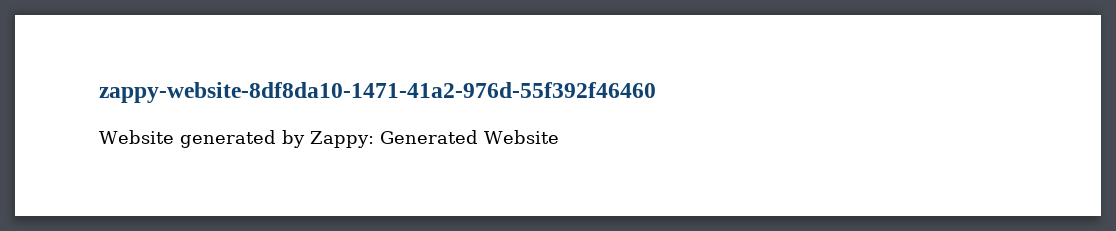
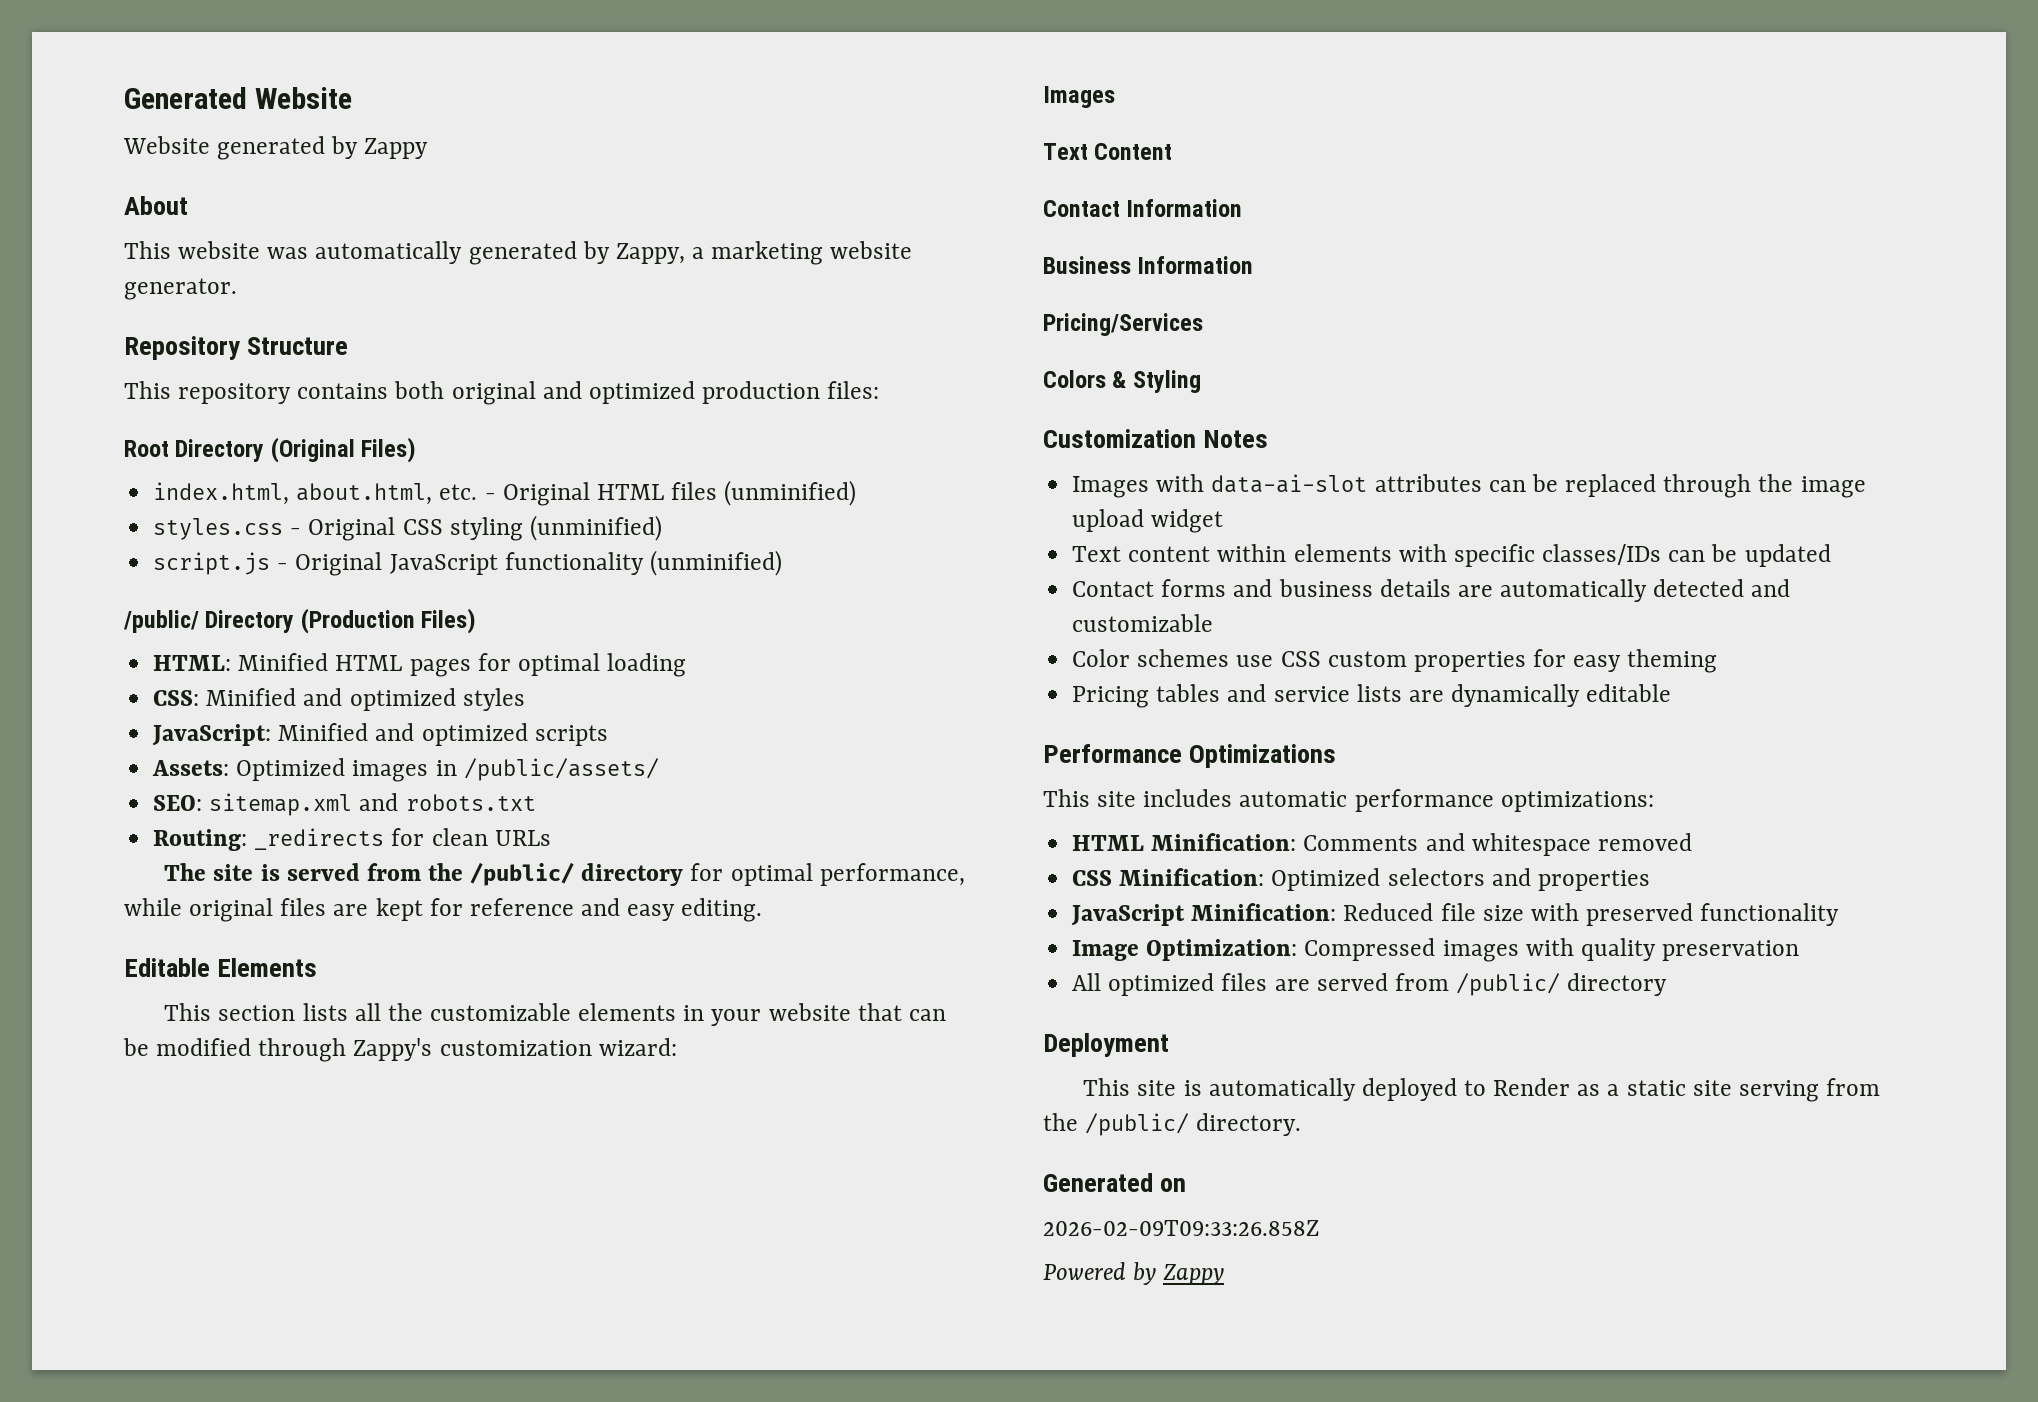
[99,82,656,103] zappy-website-8df8da10-1471-41a2-976d-55f392f46460 -> [124,87,353,109] Generated Website
[309,130,559,148] Zappy: Generated Website -> [364,138,429,159] [124,196,188,215] [124,241,913,265] [124,278,237,300] [124,336,349,360] [124,381,880,405] [124,437,417,463] [153,480,857,506] [153,515,662,541] [153,550,782,576] [123,608,477,634] [153,653,687,677] [153,688,525,711] [152,723,608,746] [152,758,659,782] [153,793,536,816] [153,828,551,851] [164,862,965,886] [124,898,763,922] [124,958,318,977] [164,1003,946,1026] [123,1038,677,1062] [1043,86,1115,108] [1043,143,1173,160] [1043,199,1243,217] [1043,256,1254,274] [1043,313,1203,336] [1043,370,1201,393] [1043,429,1269,448] [1072,474,1866,498] [1072,509,1224,533] [1072,544,1831,567] [1072,579,1791,602] [1072,614,1214,632] [1072,649,1718,673] [1072,684,1672,708] [1043,744,1337,768] [1043,789,1654,812] [1072,833,1692,856] [1072,868,1650,891] [1071,903,1840,926] [1072,938,1800,962] [1072,973,1668,996] [1043,1033,1169,1057] [1083,1078,1881,1102] [1043,1113,1302,1136] [1043,1173,1187,1192] [1043,1220,1319,1236] [1043,1262,1225,1285] Zappy // About // This website was automatically generated by Zappy, a marketing website generator. // Repository Structure // This repository contains both original and optimized production files: // Root Directory (Original Files) // index.html, about.html, etc. - Original HTML files (unminified) // styles.css - Original CSS styling (unminified) // script.js - Original JavaScript functionality (unminified) // /public/ Directory (Production Files) // HTML: Minified HTML pages for optimal loading // CSS: Minified and optimized styles // JavaScript: Minified and optimized scripts // Assets: Optimized images in /public/assets/ // SEO: sitemap.xml and robots.txt // Routing: _redirects for clean URLs // The site is served from the /public/ directory for optimal performance, while original files are kept for reference and easy editing. // Editable Elements // This section lists all the customizable elements in your website that can be modified through Zappy's customization wizard: // Images // Text Content // Contact Information // Business Information // Pricing/Services // Colors & Styling // Customization Notes // Images with data-ai-slot attributes can be replaced through the image upload widget // Text content within elements with specific classes/IDs can be updated // Contact forms and business details are automatically detected and customizable // Color schemes use CSS custom properties for easy theming // Pricing tables and service lists are dynamically editable // Performance Optimizations // This site includes automatic performance optimizations: // HTML Minification: Comments and whitespace removed // CSS Minification: Optimized selectors and properties // JavaScript Minification: Reduced file size with preserved functionality // Image Optimization: Compressed images with quality preservation // All optimized files are served from /public/ directory // Deployment // This site is automatically deployed to Render as a static site serving from the /public/ directory. // Generated on // 2026-02-09T09:33:26.858Z // Powered by Zappy

